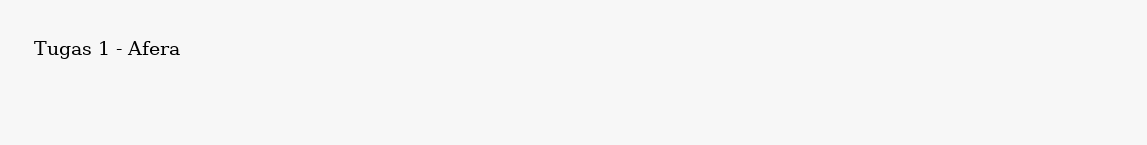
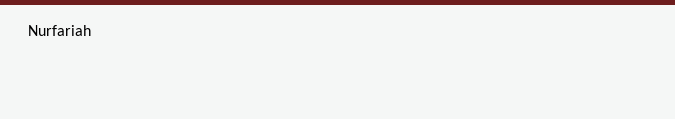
[34,41,180,59] Tugas 1 - Afera -> [28,25,91,36] Nurfariah

